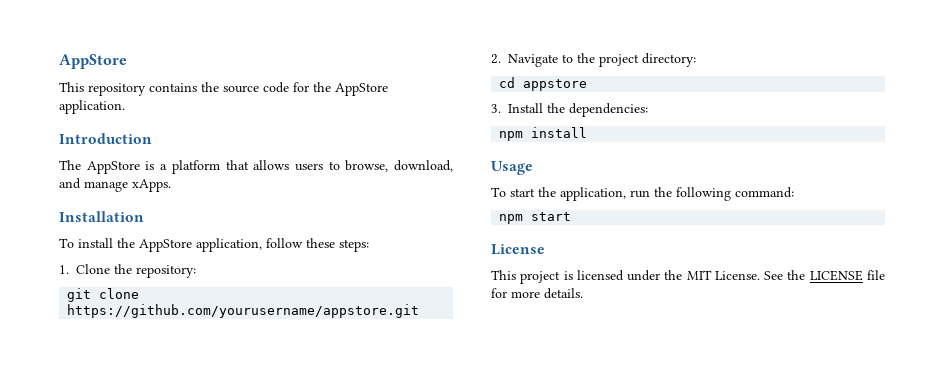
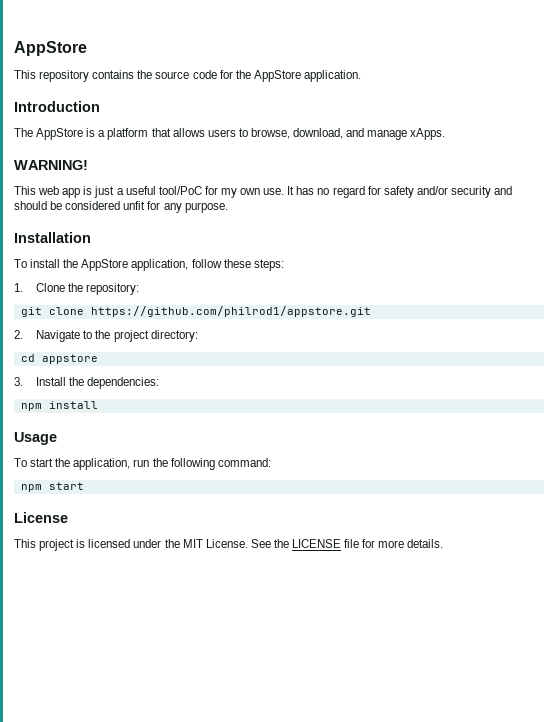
(171, 185) none -> [14,160,88,170] [14,186,513,198] [14,201,228,213] // WARNING! // This web app is just a useful tool/PoC for my own use. It has no regard for safety and/or security and should be considered unfit for any purpose.
[67,304,420,318] https://github.com/yourusername/appstore.git -> [90,306,371,317] https://github.com/philrod1/appstore.git

